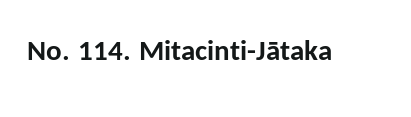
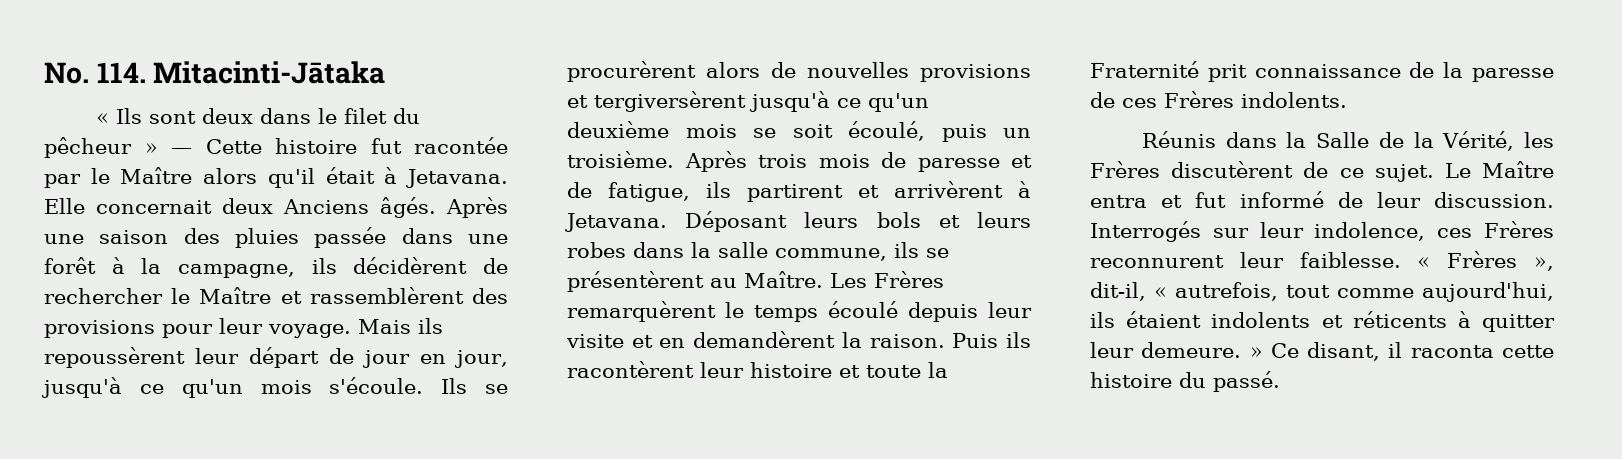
(332, 50) none -> [95,108,420,124] [44,137,508,158] [44,167,509,188] [44,197,508,218] [44,227,508,248] [44,257,508,278] [44,287,508,304] [44,318,443,338] [44,347,509,368] [41,377,508,398] [567,61,1031,82] [567,91,929,112] [567,121,1031,142] [567,151,1032,172] [567,181,1031,202] [565,211,1031,232] [567,242,949,261] [567,271,944,292] [567,301,1032,322] [566,331,1031,348] [567,361,948,378] [1090,61,1554,82] [1090,91,1347,108] [1141,131,1554,151] [1090,161,1554,182] [1090,191,1554,208] [1090,221,1554,242] [1090,251,1554,271] [1090,282,1554,302] [1090,311,1555,332] [1090,342,1554,361] [1090,371,1280,392] // « Ils sont deux dans le filet du pêcheur » — Cette histoire fut racontée par le Maître alors qu'il était à Jetavana. Elle concernait deux Anciens âgés. Après une saison des pluies passée dans une forêt à la campagne, ils décidèrent de rechercher le Maître et rassemblèrent des provisions pour leur voyage. Mais ils repoussèrent leur départ de jour en jour, jusqu'à ce qu'un mois s'écoule. Ils se procurèrent alors de nouvelles provisions et tergiversèrent jusqu'à ce qu'un deuxième mois se soit écoulé, puis un troisième. Après trois mois de paresse et de fatigue, ils partirent et arrivèrent à Jetavana. Déposant leurs bols et leurs robes dans la salle commune, ils se présentèrent au Maître. Les Frères remarquèrent le temps écoulé depuis leur visite et en demandèrent la raison. Puis ils racontèrent leur histoire et toute la Fraternité prit connaissance de la paresse de ces Frères indolents. // Réunis dans la Salle de la Vérité, les Frères discutèrent de ce sujet. Le Maître entra et fut informé de leur discussion. Interrogés sur leur indolence, ces Frères reconnurent leur faiblesse. « Frères », dit-il, « autrefois, tout comme aujourd'hui, ils étaient indolents et réticents à quitter leur demeure. » Ce disant, il raconta cette histoire du passé.

